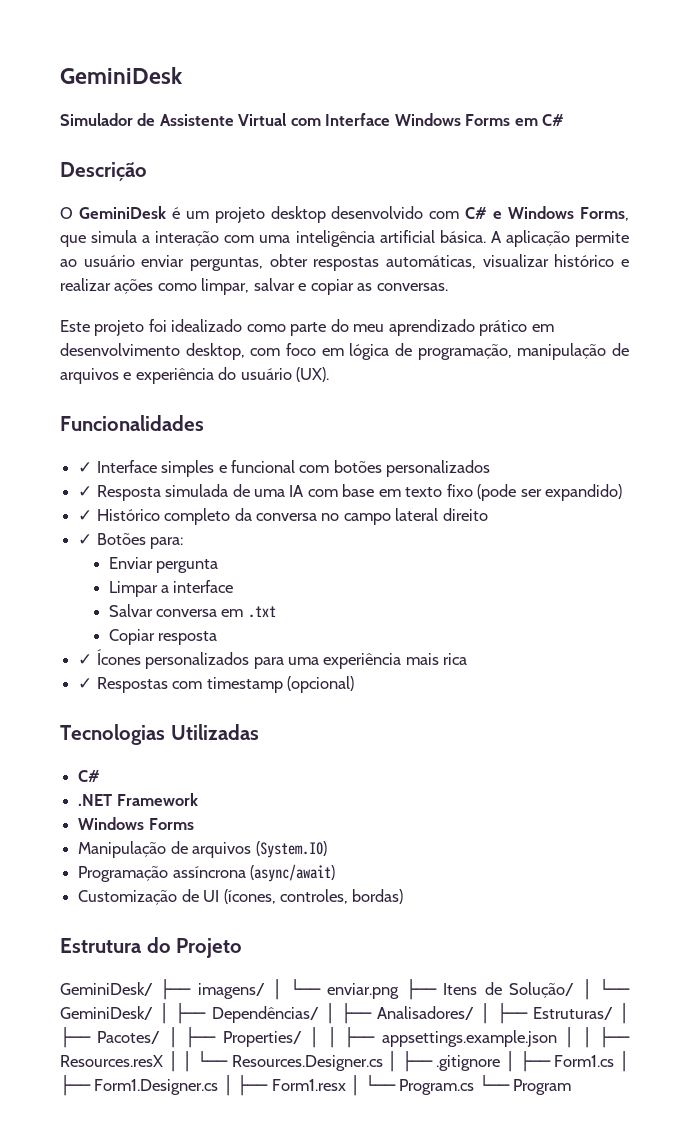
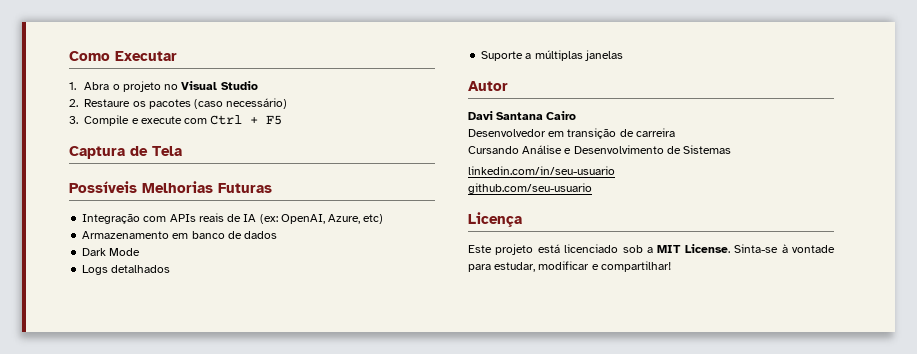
[60,67,183,84] [60,113,565,126] [60,162,147,181] [60,206,630,223] [60,230,629,247] [60,254,629,271] [60,278,448,295] [60,319,554,336] [60,343,629,360] [60,367,330,384] [60,415,204,431] [78,460,491,477] [78,484,623,501] [78,508,488,525] [78,533,184,549] [108,557,218,573] [108,580,234,597] [108,604,276,618] [108,629,217,645] [78,649,468,669] [78,676,354,693] [60,724,259,745] [78,770,101,782] [78,793,198,806] [78,817,194,830] [78,841,327,858] [78,864,336,882] [78,889,404,905] [60,937,243,958] [60,979,630,1000] [60,1003,629,1024] [60,1027,630,1048] [60,1051,629,1072] [60,1075,572,1096] GeminiDesk // Simulador de Assistente Virtual com Interface Windows Forms em C# // Descrição // O GeminiDesk é um projeto desktop desenvolvido com C# e Windows Forms, que simula a interação com uma inteligência artificial básica. A aplicação permite ao usuário enviar perguntas, obter respostas automáticas, visualizar histórico e realizar ações como limpar, salvar e copiar as conversas. // Este projeto foi idealizado como parte do meu aprendizado prático em desenvolvimento desktop, com foco em lógica de programação, manipulação de arquivos e experiência do usuário (UX). // Funcionalidades // ✓ Interface simples e funcional com botões personalizados // ✓ Resposta simulada de uma IA com base em texto fixo (pode ser expandido) // ✓ Histórico completo da conversa no campo lateral direito // ✓ Botões para: // Enviar pergunta // Limpar a interface // Salvar conversa em .txt // Copiar resposta // ✓ Ícones personalizados para uma experiência mais rica // ✓ Respostas com timestamp (opcional) // Tecnologias Utilizadas // C# // .NET Framework // Windows Forms // Manipulação de arquivos (System.IO) // Programação assíncrona (async/await) // Customização de UI (ícones, controles, bordas) // Estrutura do Projeto // GeminiDesk/ ├── imagens/ │ └── enviar.png ├── Itens de Solução/ │ └── GeminiDesk/ │ ├── Dependências/ │ ├── Analisadores/ │ ├── Estruturas/ │ ├── Pacotes/ │ ├── Properties/ │ │ ├── appsettings.example.json │ │ ├── Resources.resX │ │ └── Resources.Designer.cs │ ├── .gitignore │ ├── Form1.cs │ ├── Form1.Designer.cs │ ├── Form1.resx │ └── Program.cs └── Program -> [69,51,177,61] [69,81,258,92] [69,98,288,109] [69,115,283,126] [69,146,182,159] [69,181,272,193] [82,213,384,224] [82,231,278,239] [82,248,141,256] [82,265,171,275] [481,50,623,61] [468,81,508,91] [468,111,577,120] [468,128,675,139] [468,145,732,154] [468,166,615,175] [468,183,592,194] [468,212,522,227] [468,244,835,255] [468,261,671,272] Como Executar // 1. Abra o projeto no Visual Studio // 2. Restaure os pacotes (caso necessário) // 3. Compile e execute com Ctrl + F5 // Captura de Tela // Possíveis Melhorias Futuras // Integração com APIs reais de IA (ex: OpenAI, Azure, etc) // Armazenamento em banco de dados // Dark Mode // Logs detalhados // Suporte a múltiplas janelas // Autor // Davi Santana Cairo // Desenvolvedor em transição de carreira // Cursando Análise e Desenvolvimento de Sistemas // linkedin.com/in/seu-usuario // github.com/seu-usuario // Licença // Este projeto está licenciado sob a MIT License. Sinta-se à vontade para estudar, modificar e compartilhar!

